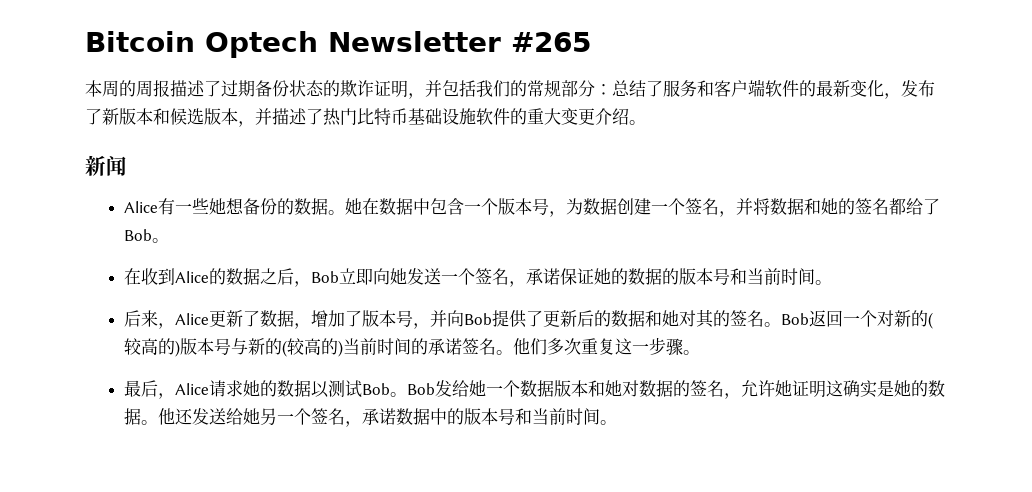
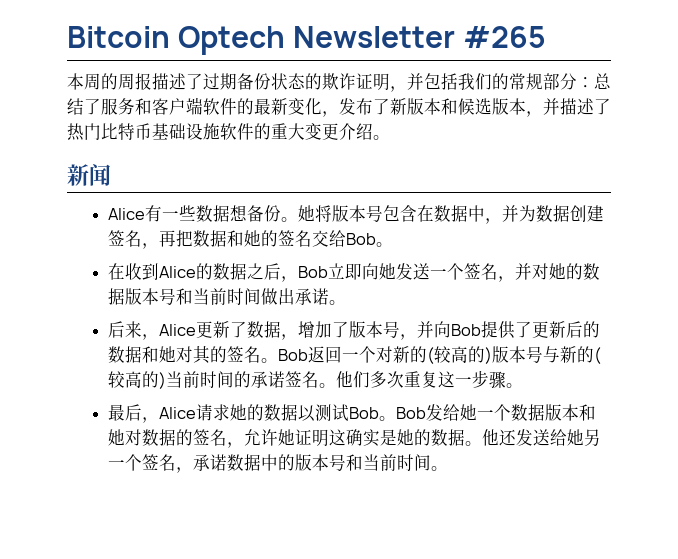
[209,198,771,217] 她想备份的数据。她在数据中包含一个版本号，为数据创建一个签名，并将 -> [195,205,604,224] [107,230,193,249] 数据想备份。她将版本号包含在数据中，并为数据创建签名，再把
[889,198,941,215] 都给了 -> [311,230,346,247] 交给
[526,268,816,285] 承诺保证她的数据的版本号和当前时间 -> [514,263,600,280] [107,288,329,305] 并对她的数据版本号和当前时间做出承诺

